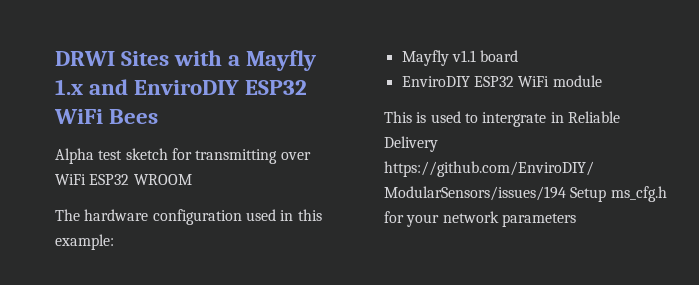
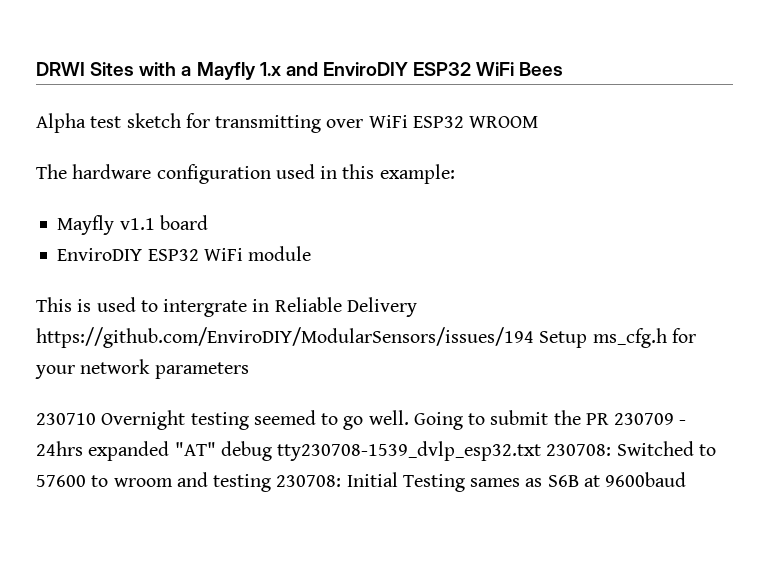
(576, 220) none -> [36,410,687,430] [36,441,716,461] [36,472,687,492] // 230710 Overnight testing seemed to go well. Going to submit the PR 230709 - 24hrs expanded "AT" debug tty230708-1539_dvlp_esp32.txt 230708: Switched to 57600 to wroom and testing 230708: Initial Testing sames as S6B at 9600baud

